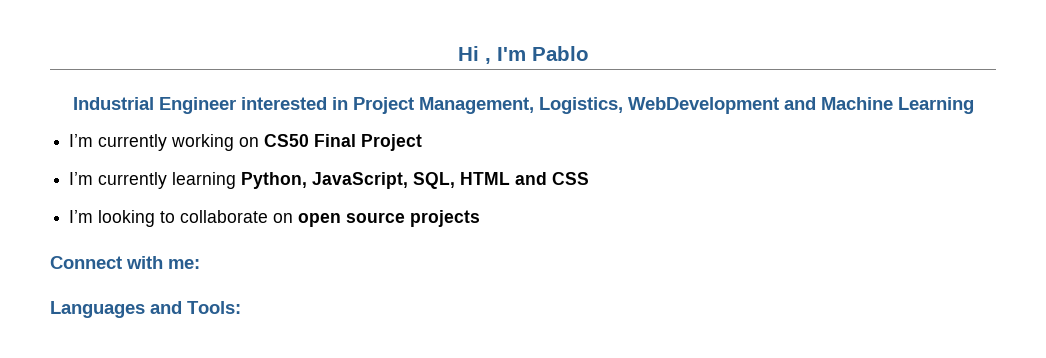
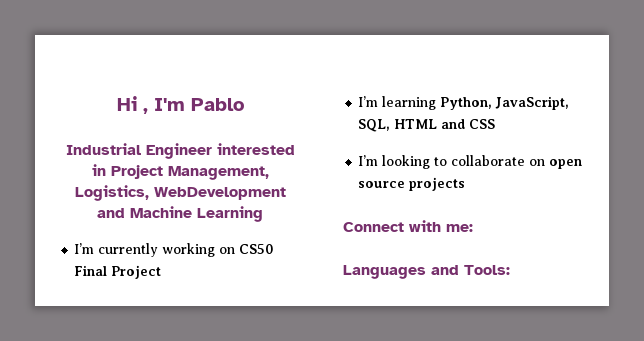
[98,172,168,189] currently -> (379, 101) none

